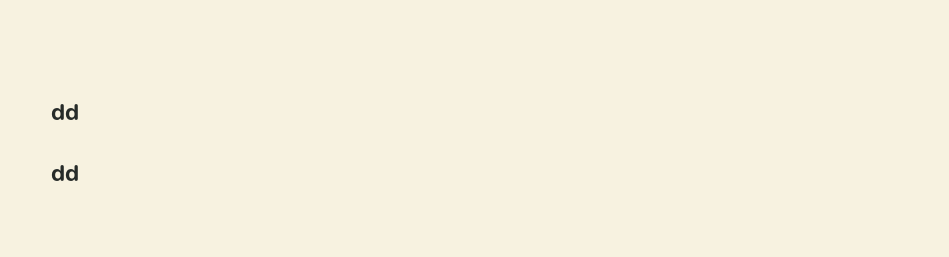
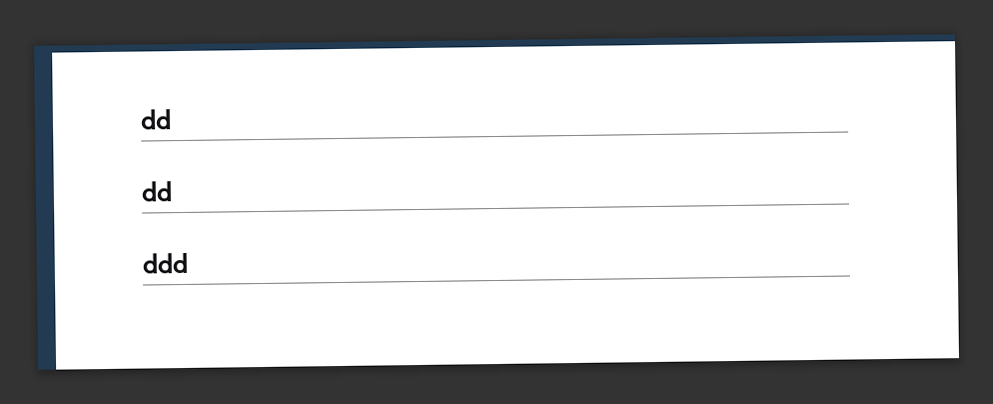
(79, 173) none -> [142,252,188,274] // ddd

